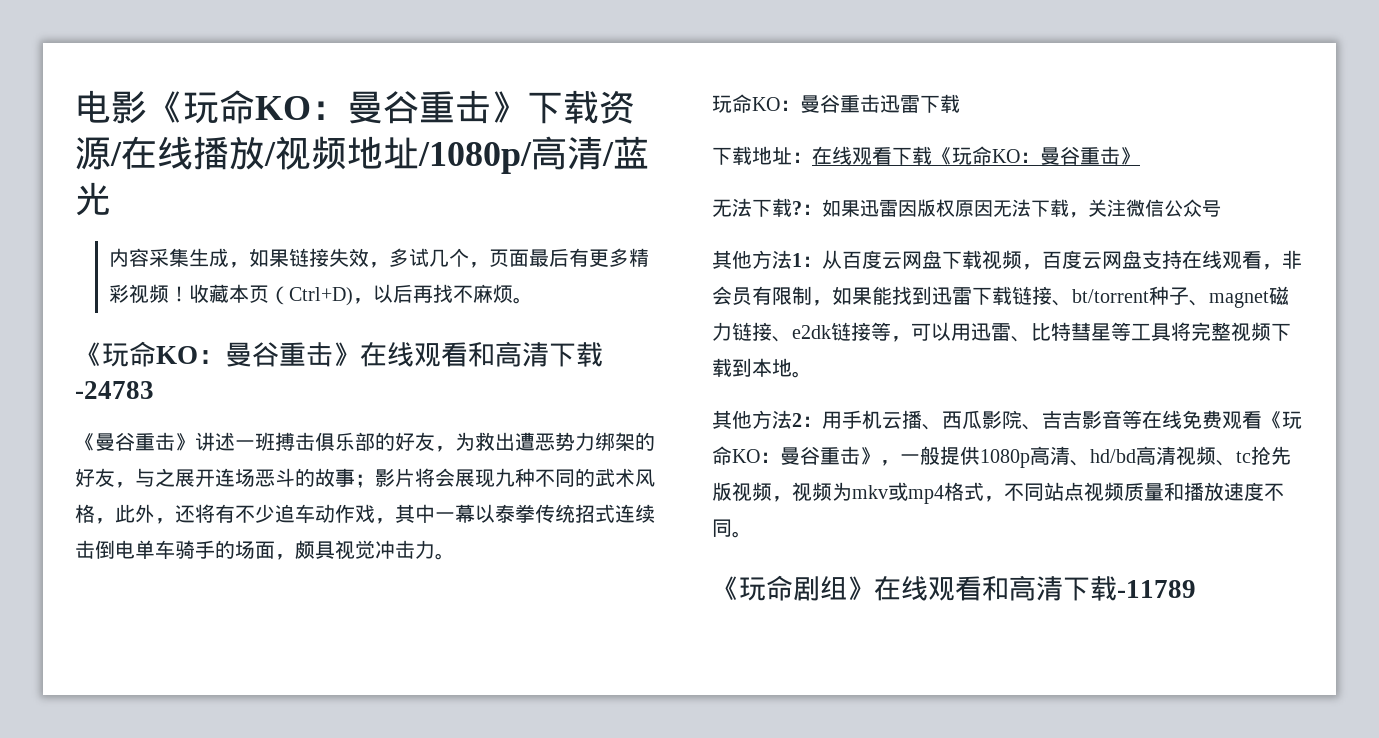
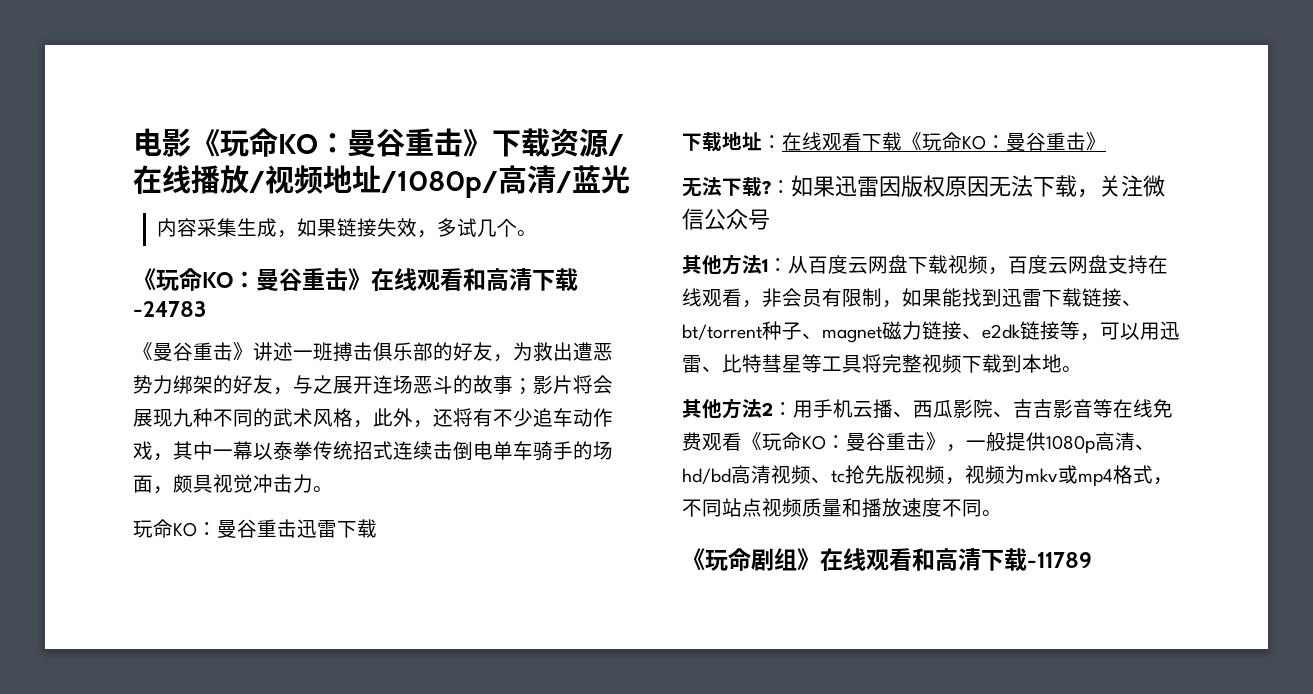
[468,248,649,268] [108,284,513,306] ，页面最后有更多精彩视频！收藏本页（Ctrl+D)，以后再找不麻烦 -> (517, 228) none

